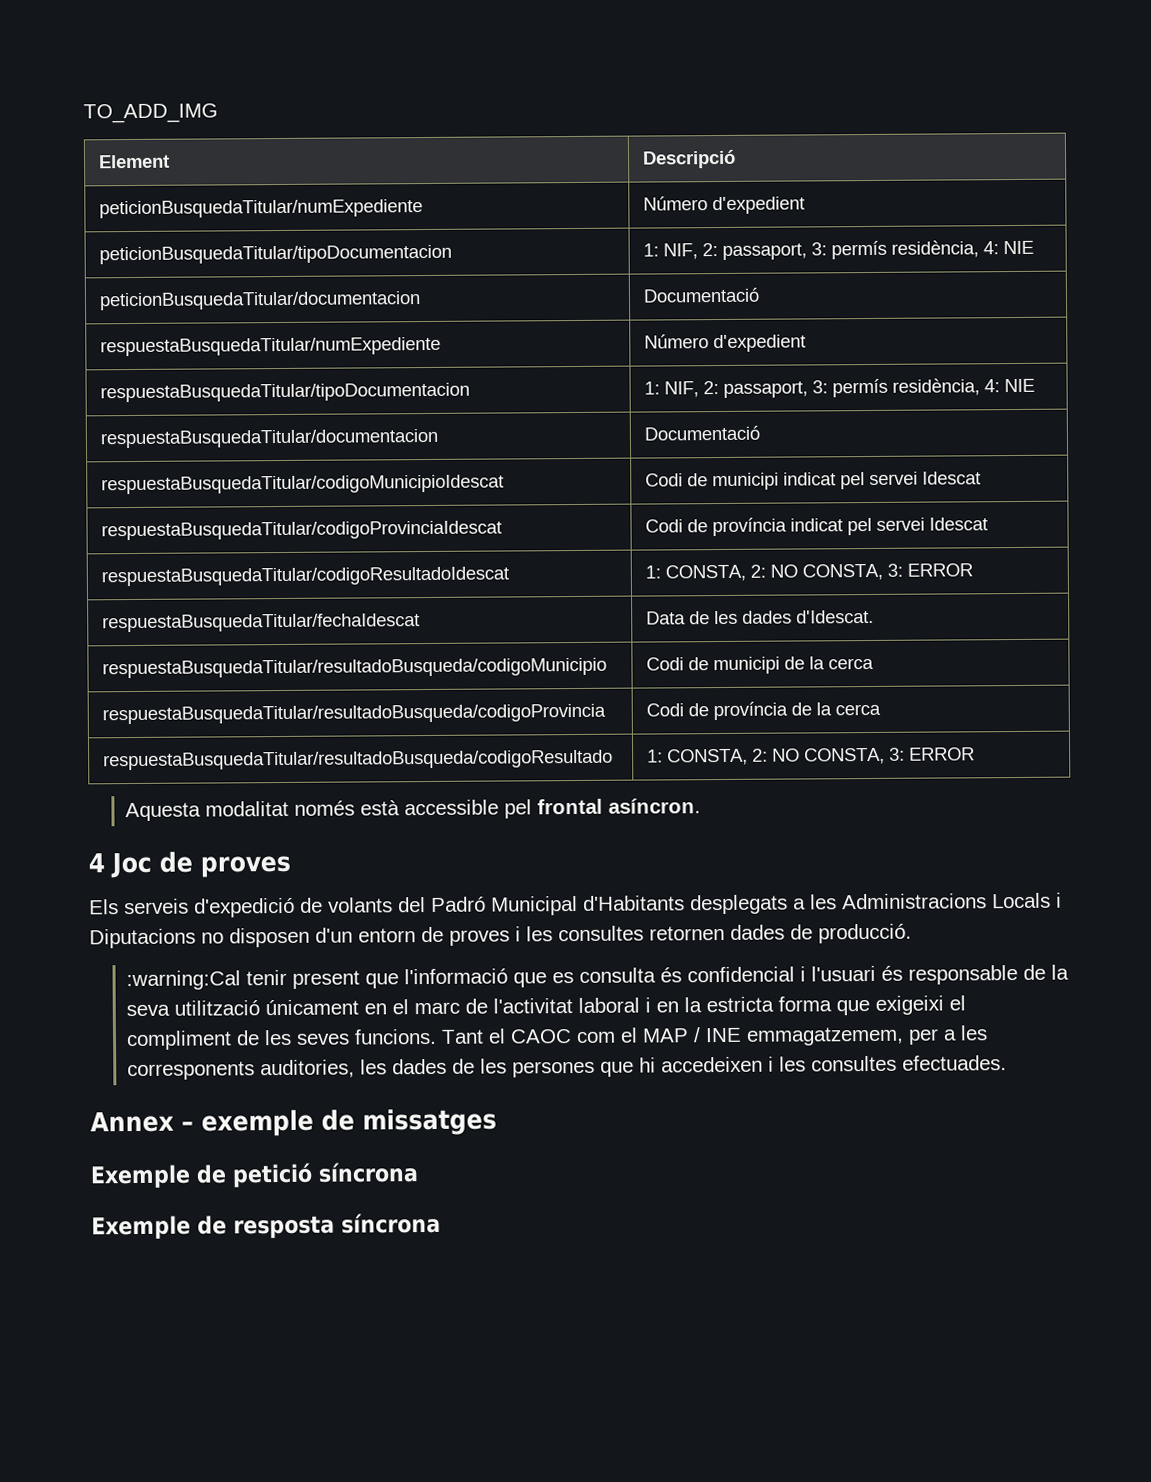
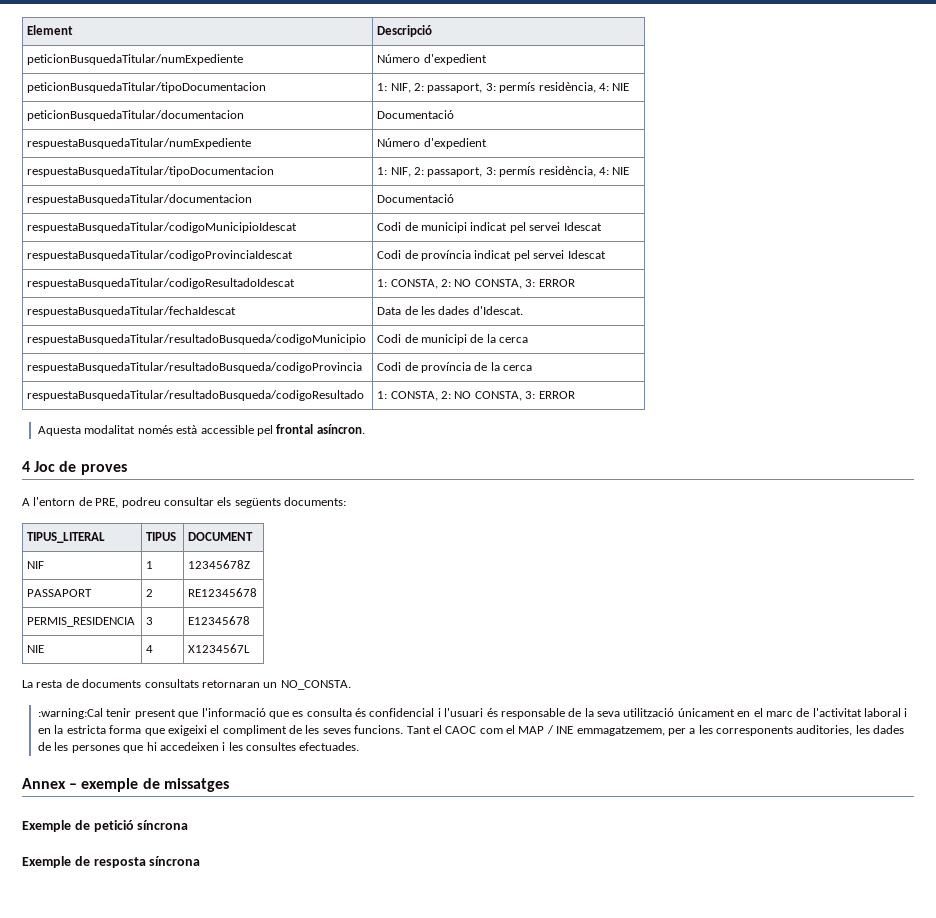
[83,103,218,124] TO_ADD_IMG // -> (27, 30) none
[89,892,1062,918] [89,923,912,949] Els serveis d'expedició de volants del Padró Municipal d'Habitants desplegats a les Administracions Locals i Diputacions no disposen d'un entorn de proves i les consultes retornen dades de producció. -> [22,497,346,508] [27,532,106,543] [146,532,177,541] [188,532,254,541] [27,561,45,569] [146,561,154,569] [188,560,251,569] [27,589,93,597] [146,589,154,597] [188,588,258,597] [27,617,136,627] [146,617,154,625] [188,616,251,625] [27,645,45,653] [146,645,154,653] [188,644,251,653] [22,679,351,690] A l'entorn de PRE, podreu consultar els següents documents: // TIPUS_LITERAL | TIPUS | DOCUMENT // NIF | 1 | 12345678Z // PASSAPORT | 2 | RE12345678 // PERMIS_RESIDENCIA | 3 | E12345678 // NIE | 4 | X1234567L // La resta de documents consultats retornaran un NO_CONSTA.

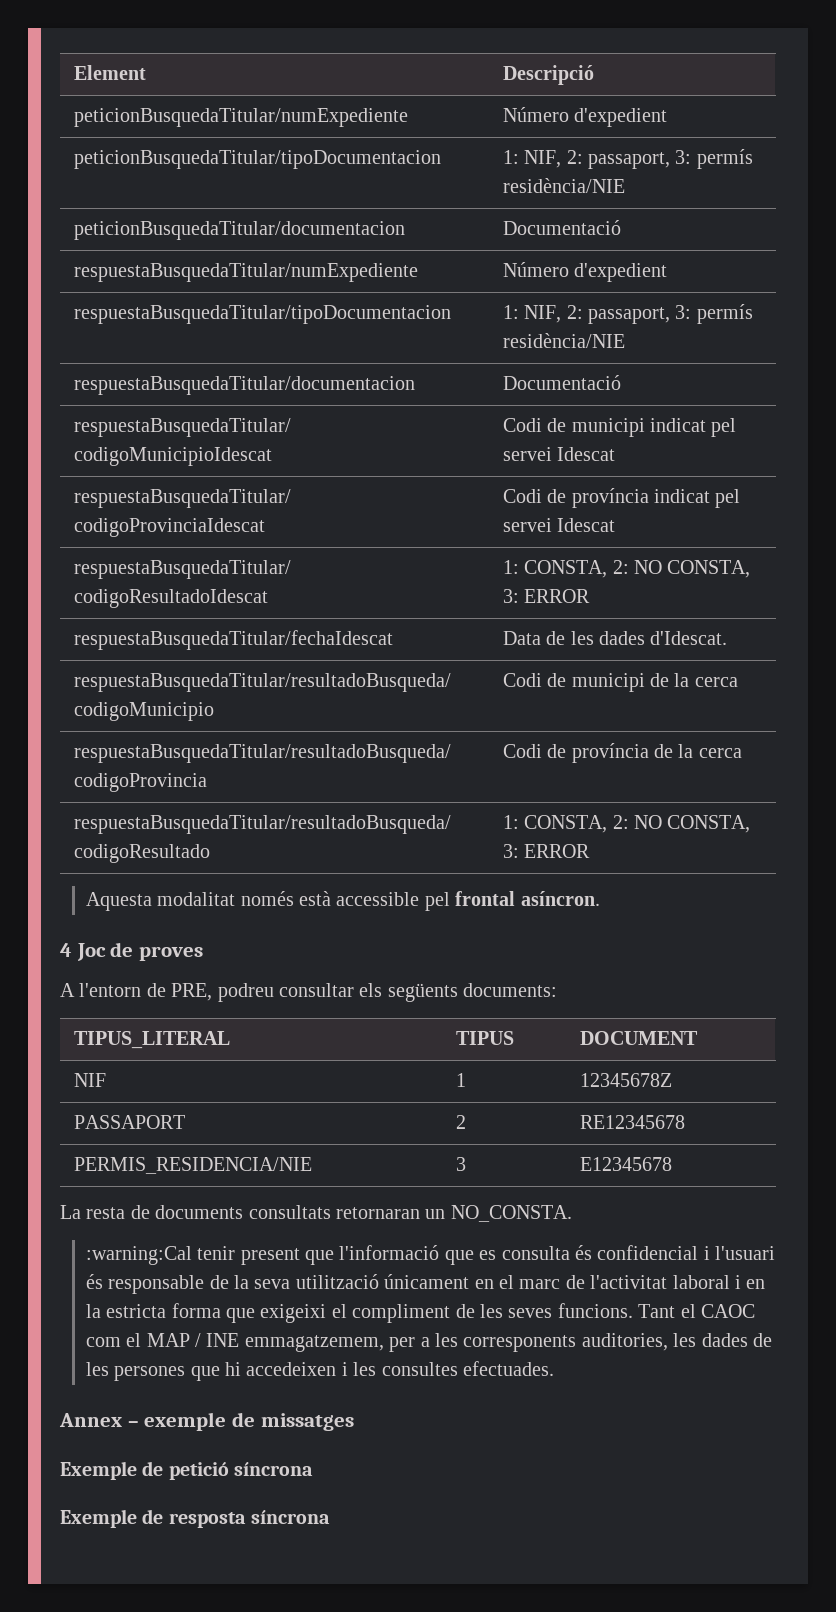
[538,82,630,93] residència, 4: NIE -> [502,178,625,193] residència/NIE
[538,166,630,177] residència, 4: NIE -> [502,333,625,348] residència/NIE
[27,617,136,627] PERMIS_RESIDENCIA -> [73,1157,312,1174] PERMIS_RESIDENCIA/NIE
[27,645,45,653] [146,645,154,653] [188,644,251,653] // NIE | 4 | X1234567L -> (672, 1164) none

